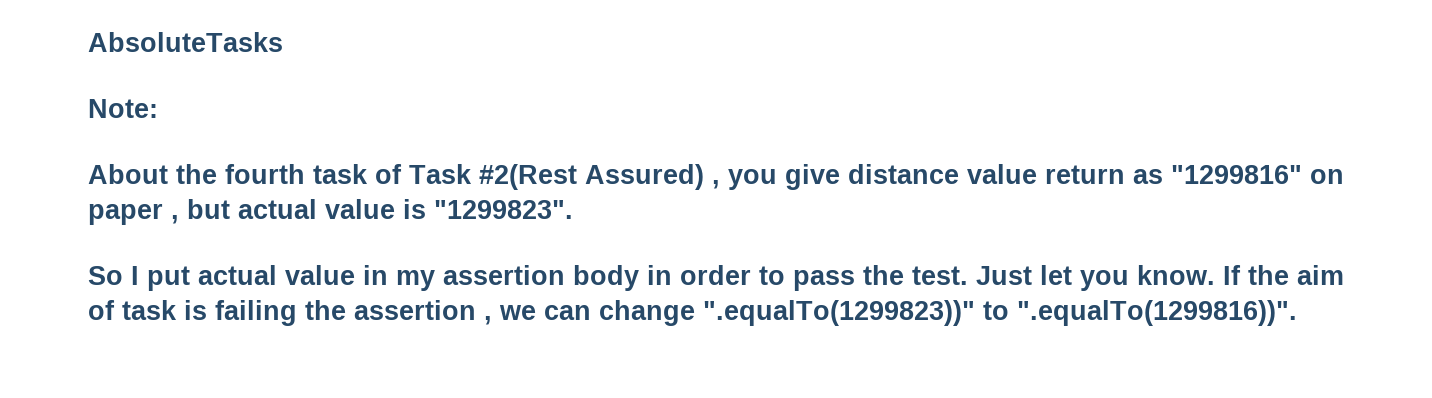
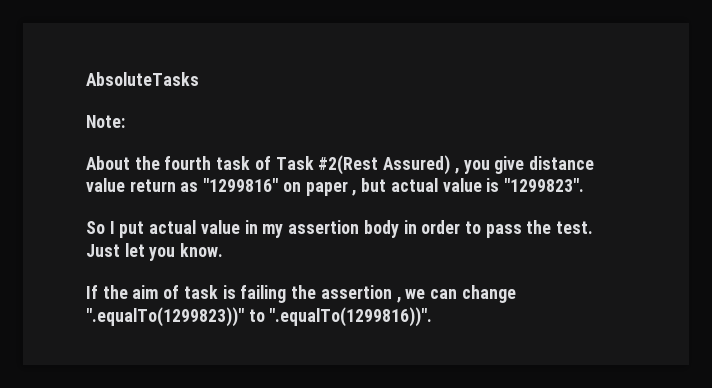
(1215, 275) none -> (224, 250) //

